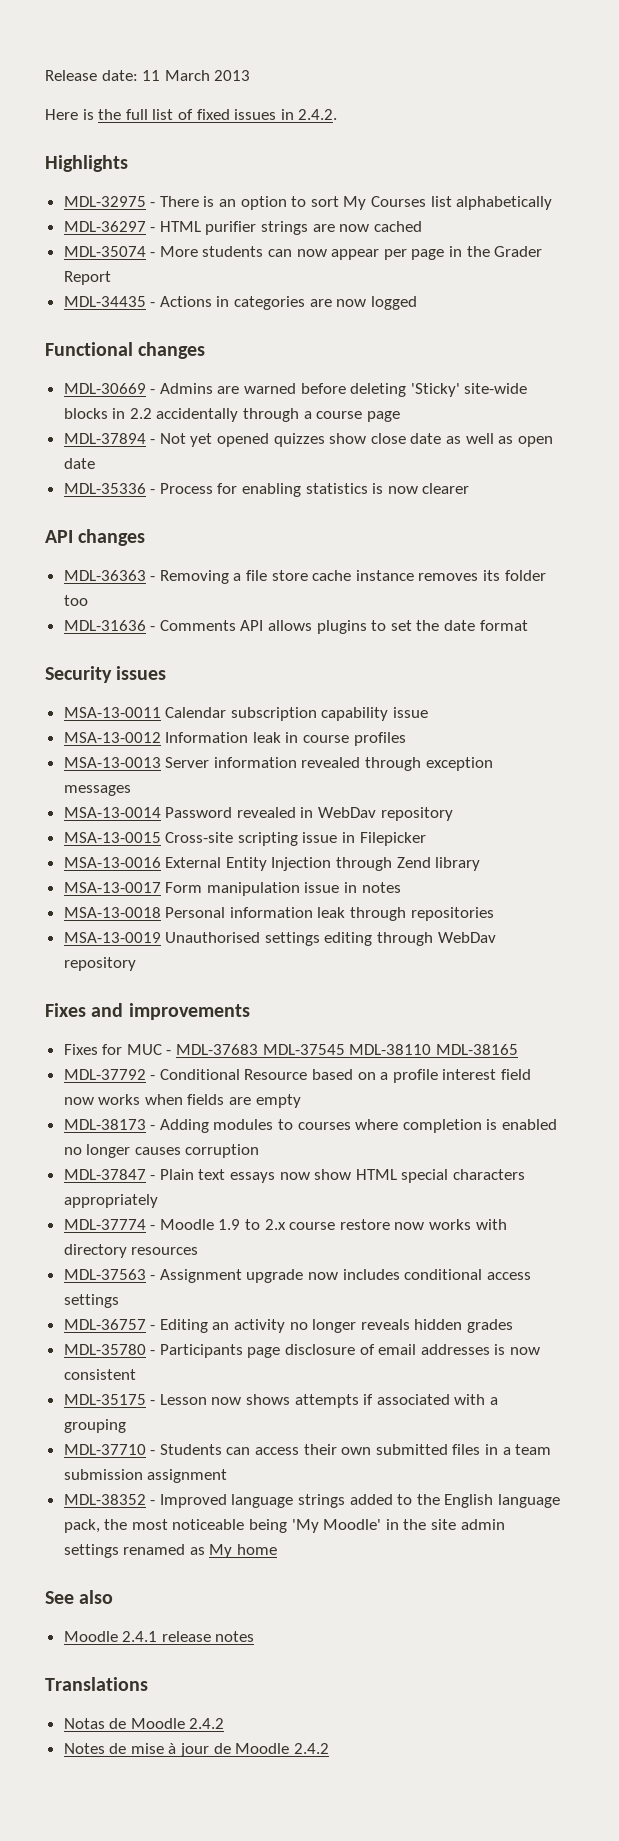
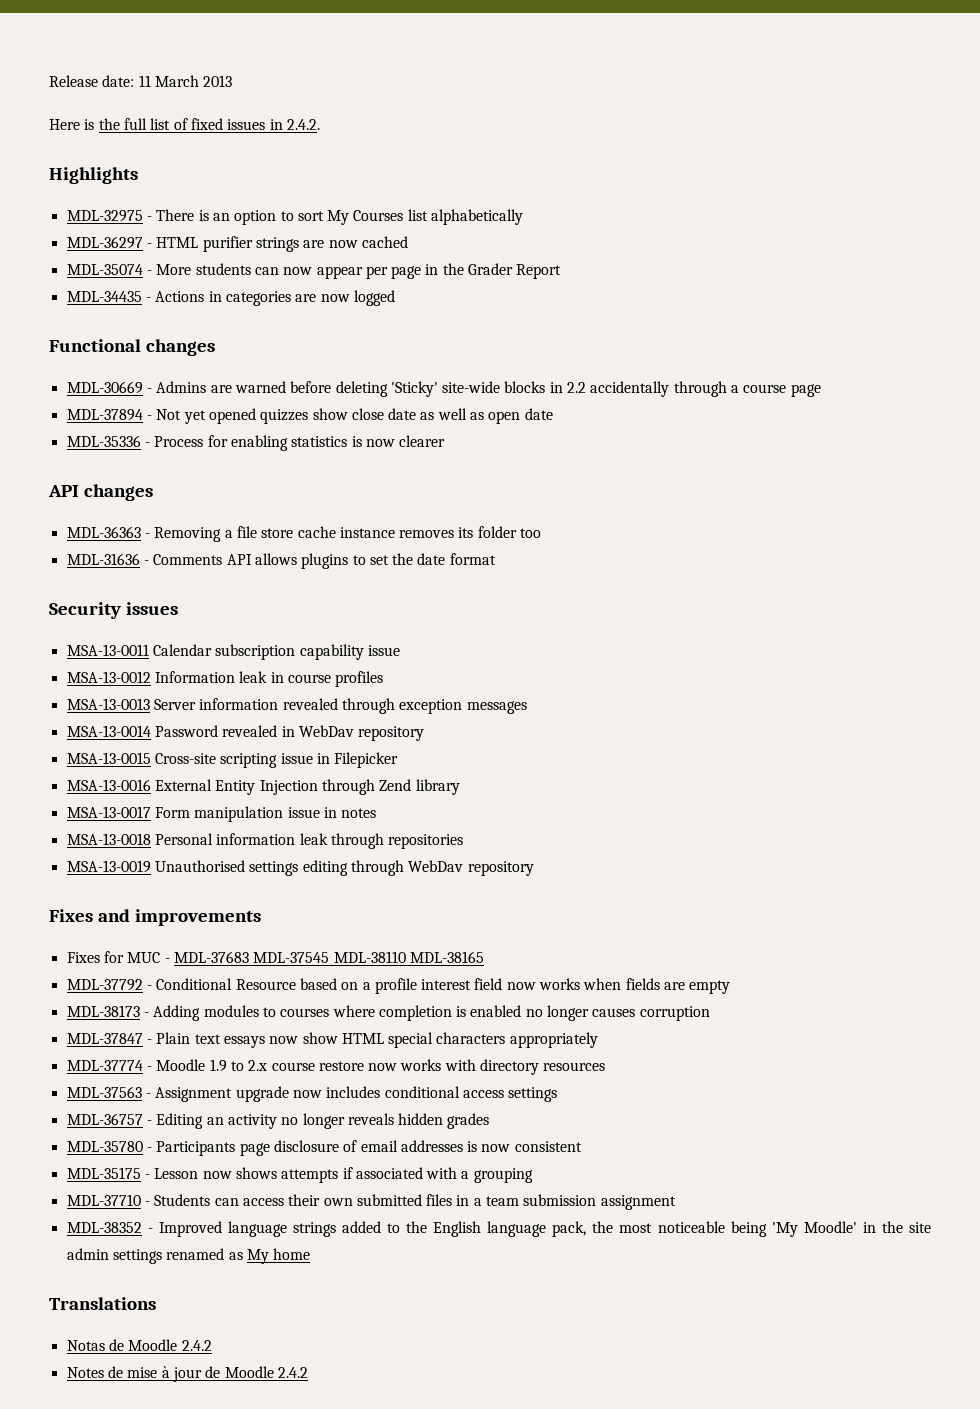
[45,1590,114,1604] [63,1631,255,1642] // See also // Moodle 2.4.1 release notes -> (311, 1254) none

